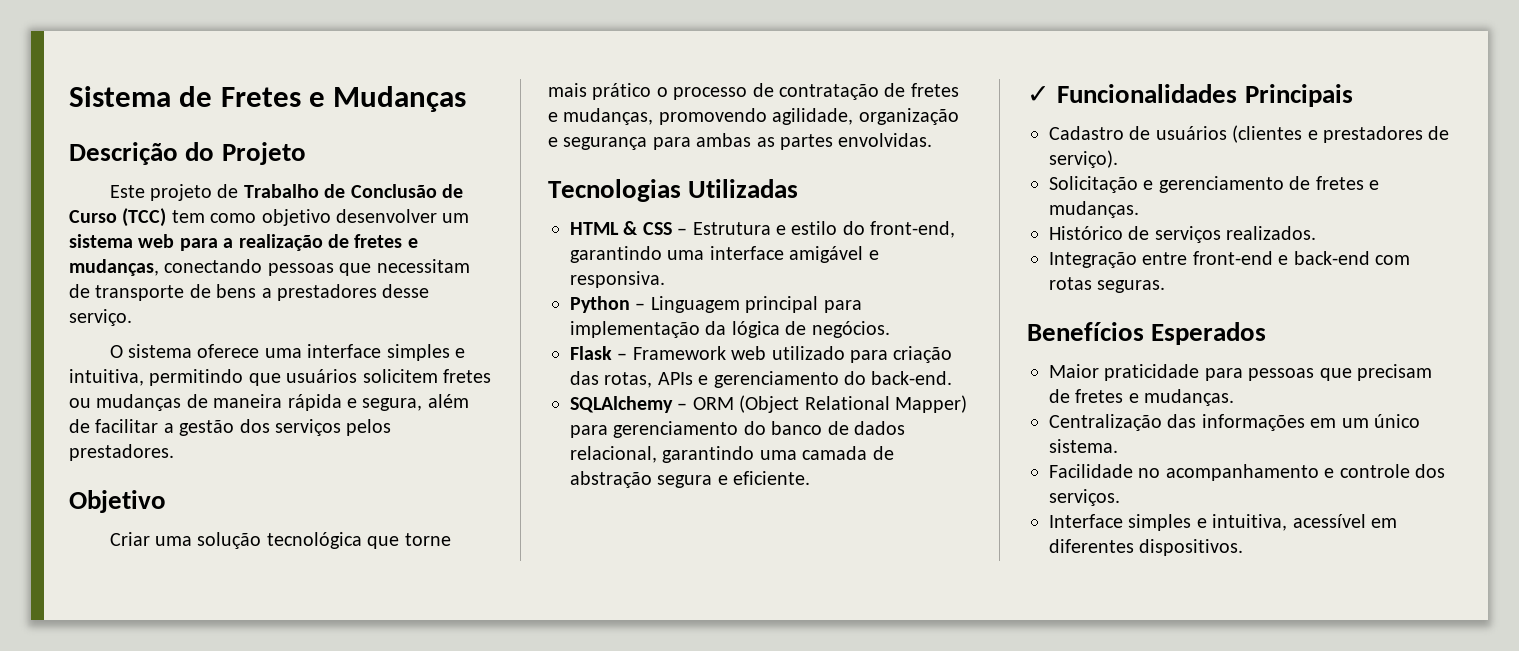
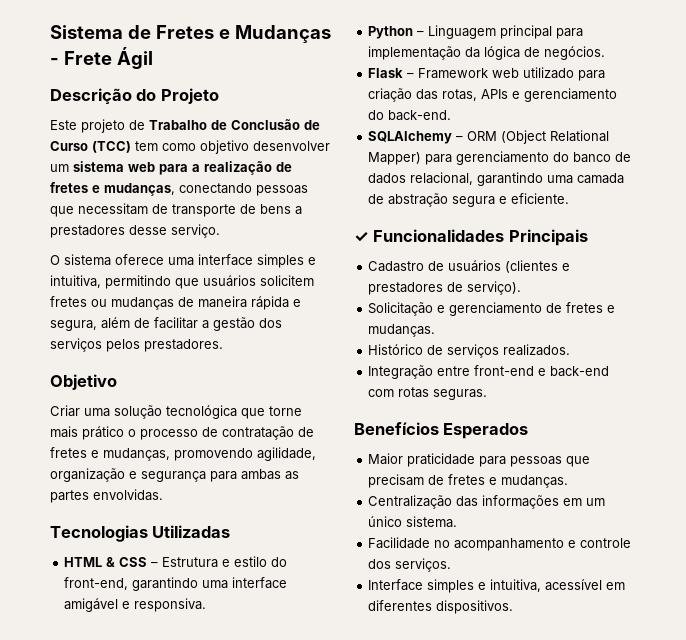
(467, 99) none -> [50,47,153,69] - Frete Ágil

